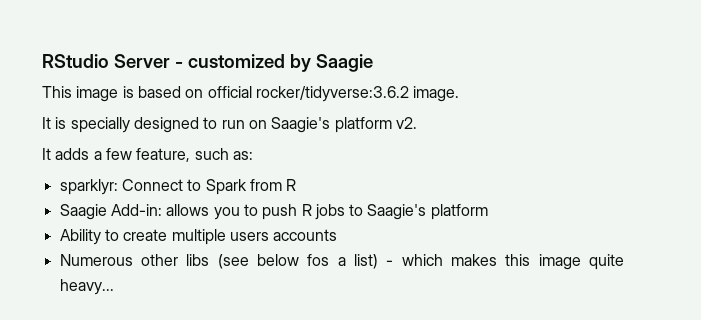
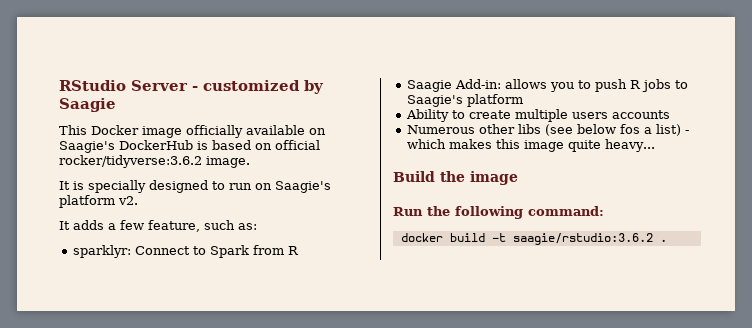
[76,86,119,102] image -> [91,125,326,138] [59,140,193,153] Docker image officially available on Saagie's DockerHub
(114, 287) none -> [393,171,518,185] [393,206,604,219] [400,233,667,245] // Build the image // Run the following command: // docker build -t saagie/rstudio:3.6.2 .

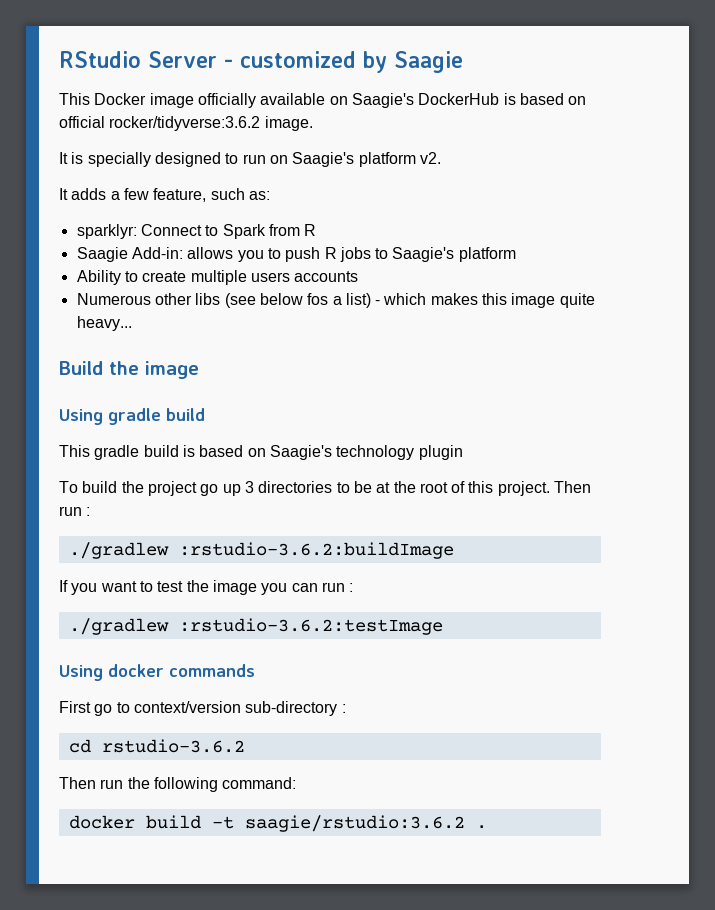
[393,207,423,216] Run -> [59,408,205,425] [59,445,463,460] [59,481,592,496] [59,506,91,516] [68,542,454,559] [59,580,354,595] [68,618,443,635] [59,664,255,681] [59,701,346,716] [68,739,245,753] [59,777,124,789] Using gradle build // This gradle build is based on Saagie's technology plugin // To build the project go up 3 directories to be at the root of this project. Then run : // ./gradlew :rstudio-3.6.2:buildImage // If you want to test the image you can run : // ./gradlew :rstudio-3.6.2:testImage // Using docker commands // First go to context/version sub-directory : // cd rstudio-3.6.2 // Then run

